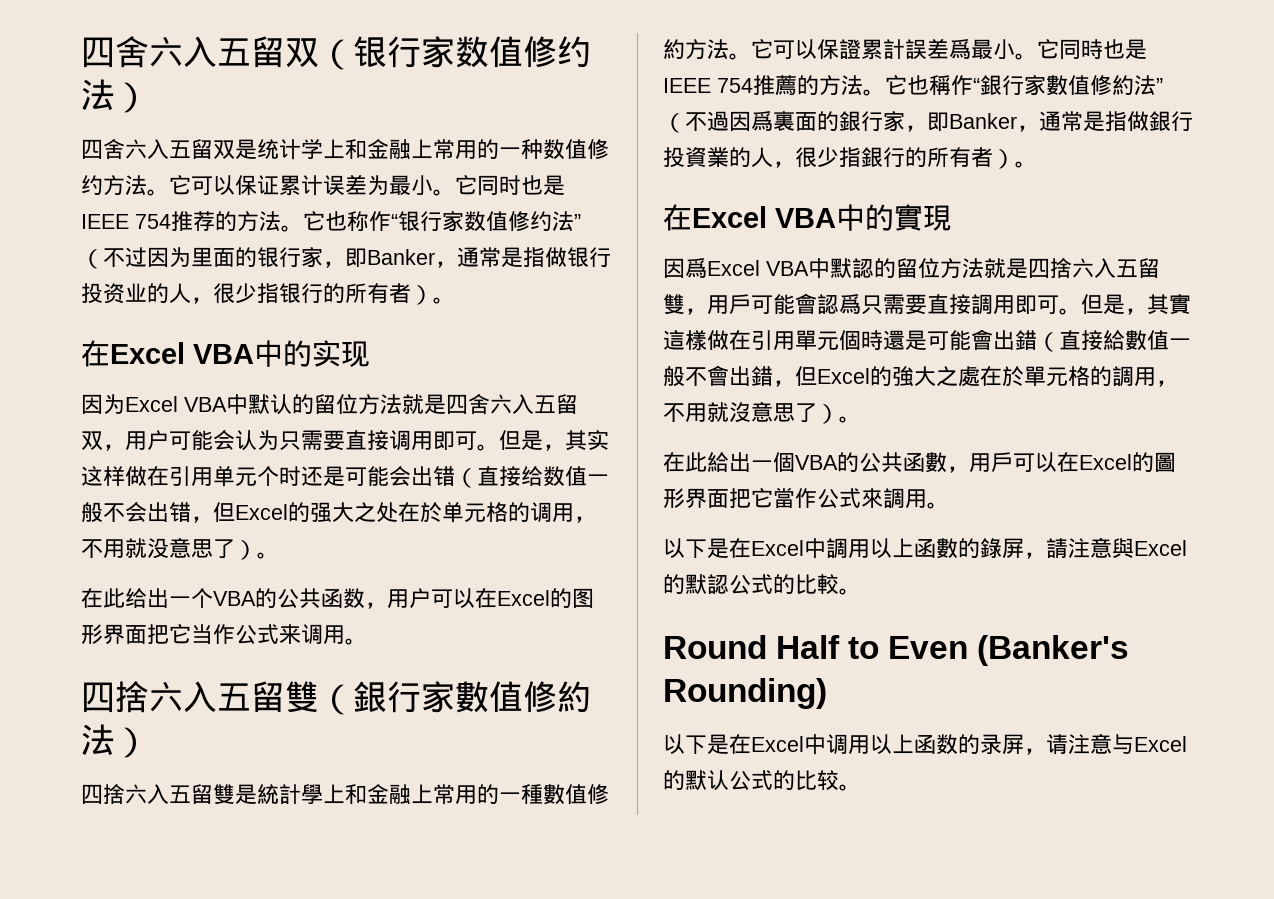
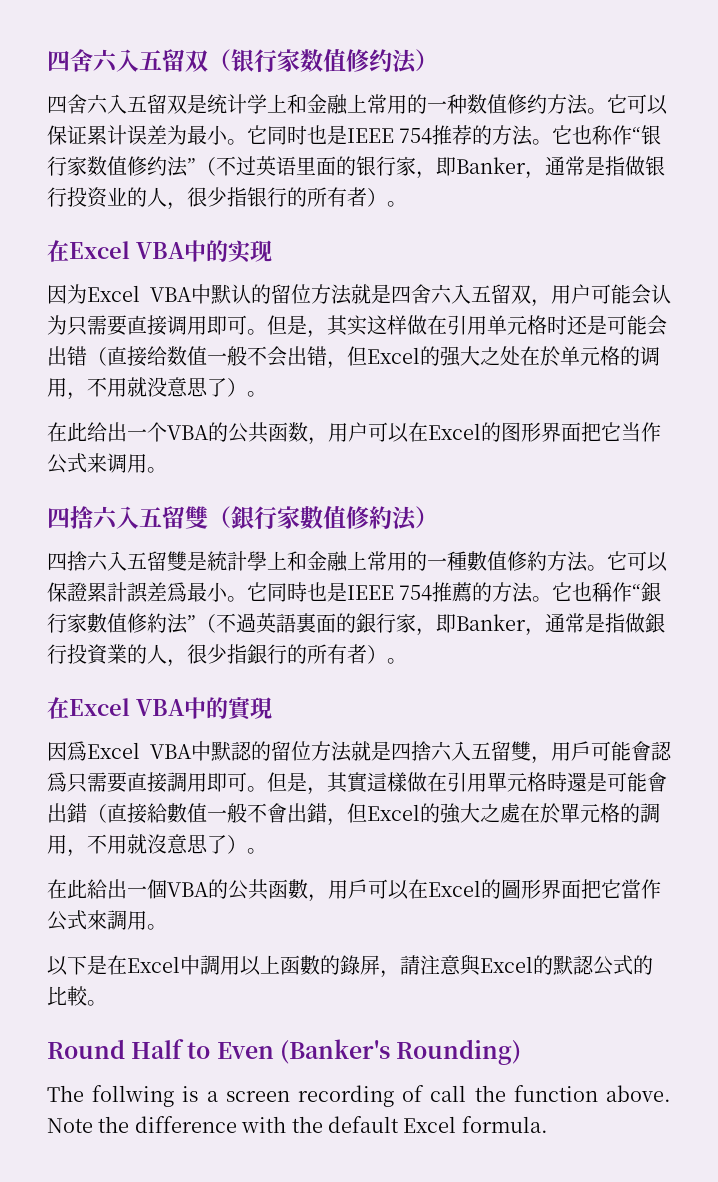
[147,247,191,267] 因为 -> [256,156,296,176] 英语
[257,466,279,486] 个 -> [527,315,547,335] 格
[729,111,773,131] 因爲 -> [256,613,296,633] 英語
[839,330,861,350] 個 -> [527,772,547,792] 格
[663,733,1187,755] [663,770,861,791] 以下是在Excel中调用以上函数的录屏，请注意与Excel的默认公式的比较。 -> [47,1085,671,1107] [47,1116,548,1133] The follwing is a screen recording of call the function above. Note the difference with the default Excel formula.

